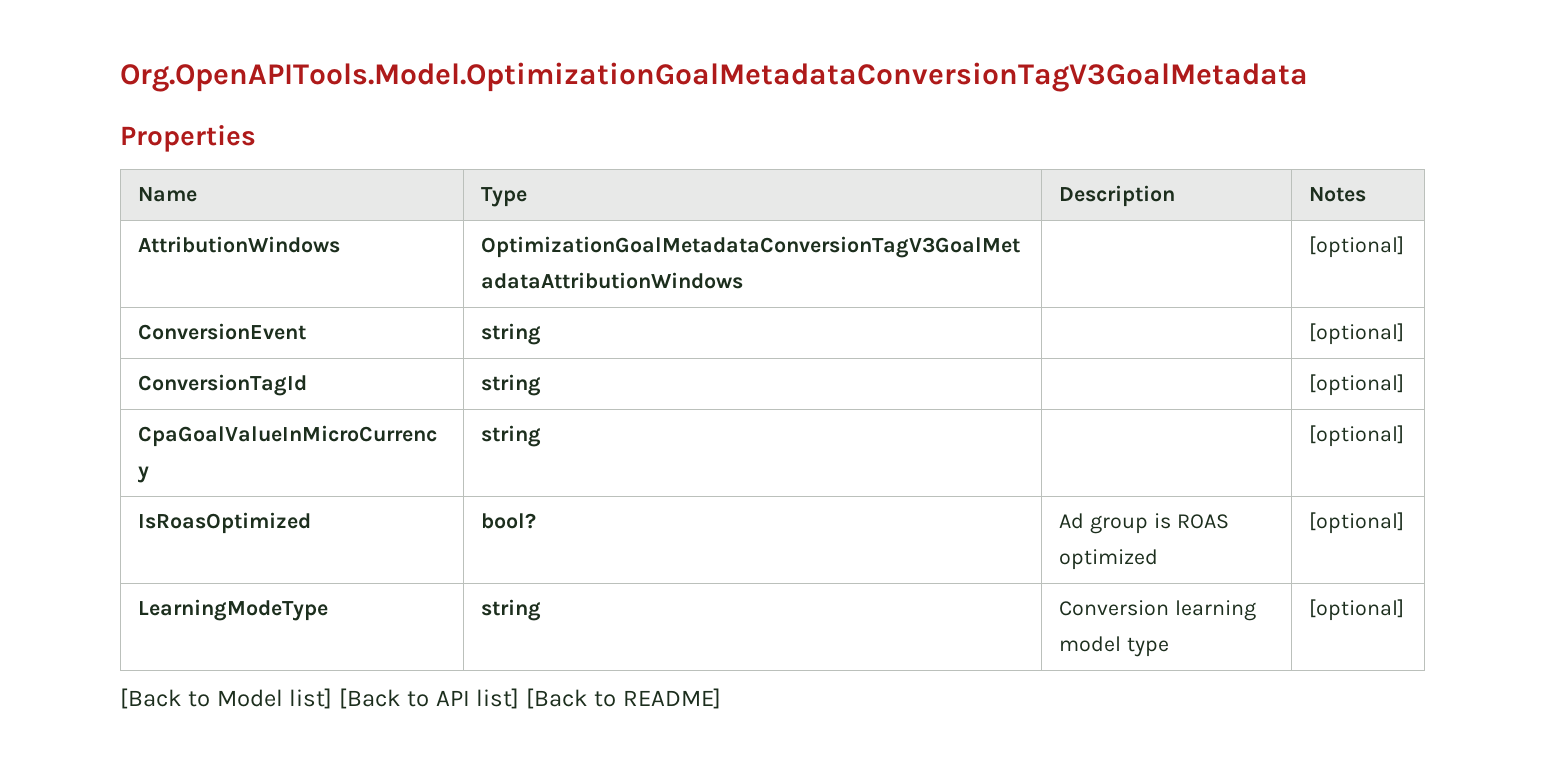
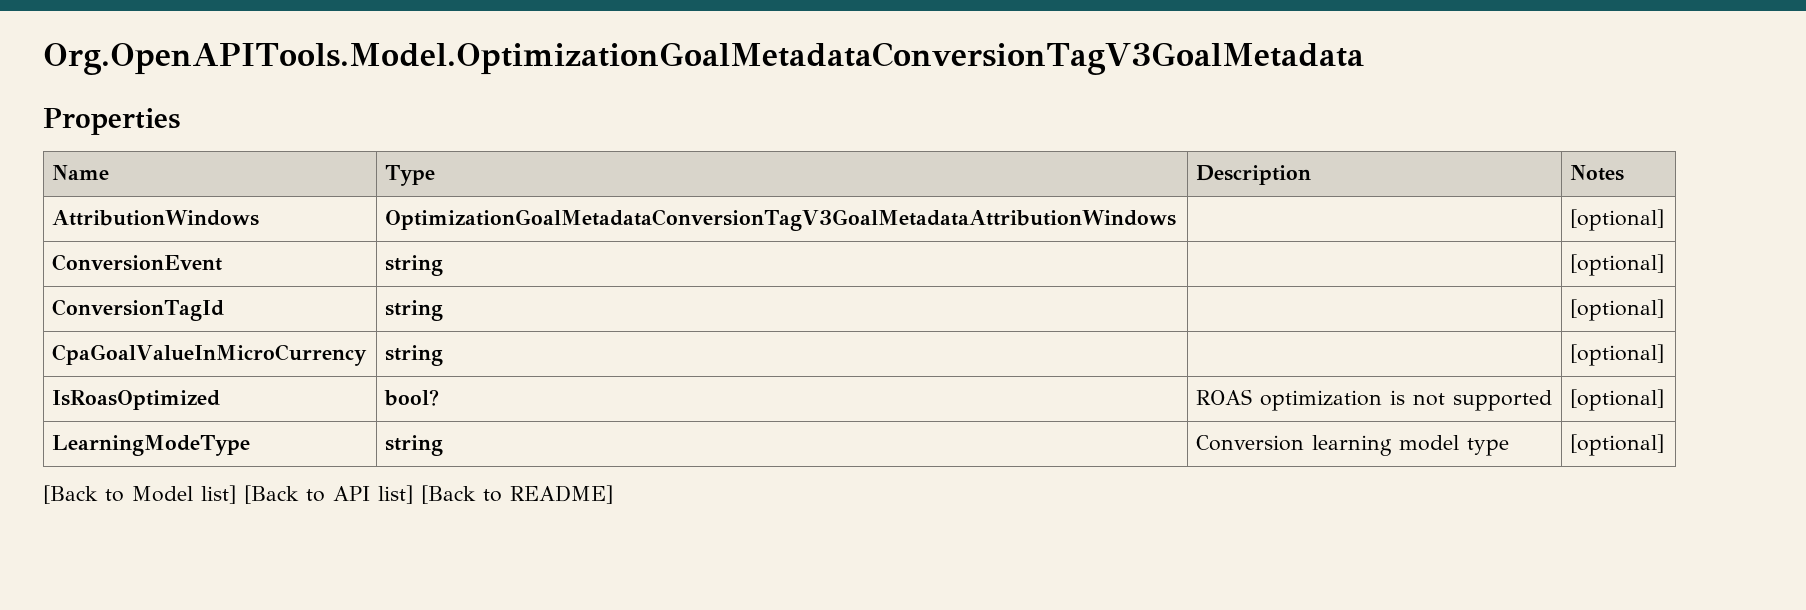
[1059,513,1229,534] [1059,549,1159,570] Ad group is ROAS optimized -> [1196,389,1553,411] ROAS optimization is not supported

